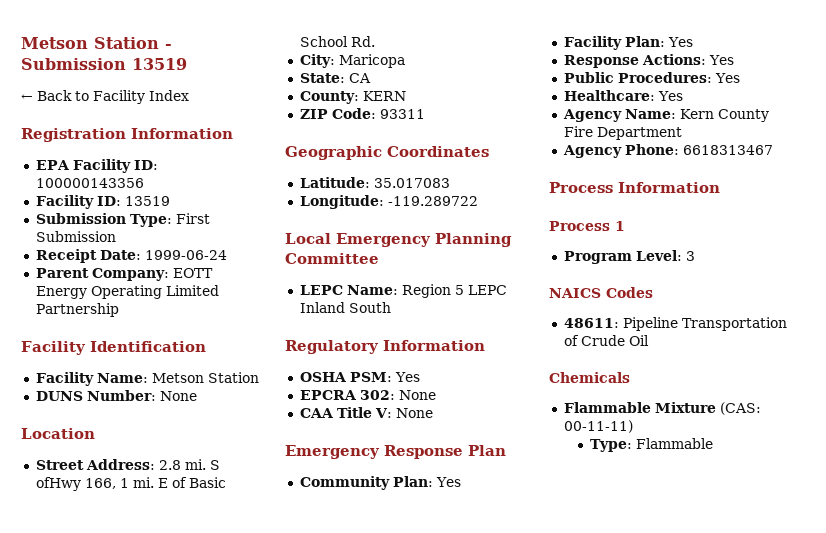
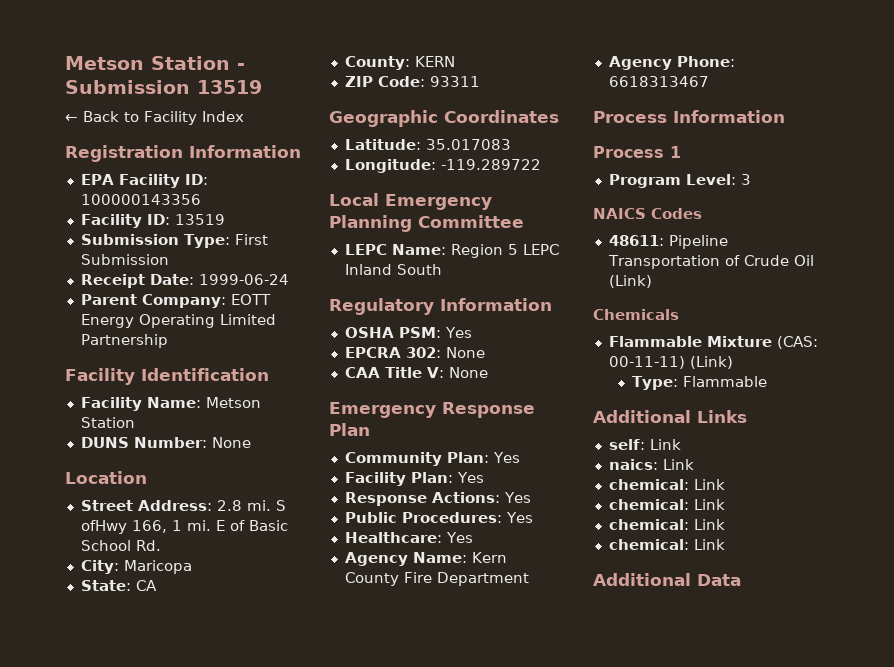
(649, 340) none -> [608,275,652,288] (Link)
(633, 426) none -> [689,356,733,369] (Link)
(714, 443) none -> [593,410,747,423] [608,439,681,450] [608,459,694,470] [608,479,725,490] [608,499,725,510] [608,519,725,530] [608,539,725,550] [593,573,741,586] // Additional Links // self: Link // naics: Link // chemical: Link // chemical: Link // chemical: Link // chemical: Link // Additional Data

